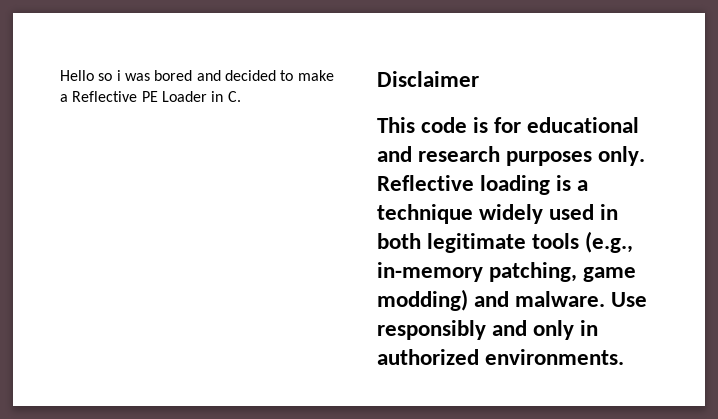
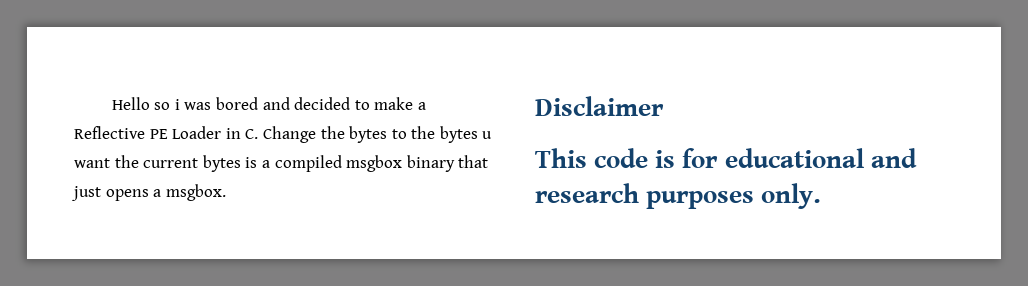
(241, 96) none -> [262,126,493,143] [74,155,489,172] [71,184,226,201] Change the bytes to the bytes u want the current bytes is a compiled msgbox binary that just opens a msgbox.
[377,175,589,195] [377,204,619,224] [377,231,634,253] [377,262,637,282] [377,289,648,311] [377,320,599,340] [377,349,625,365] Reflective loading is a technique widely used in both legitimate tools (e.g., in-memory patching, game modding) and malware. Use responsibly and only in authorized environments. -> (822, 196) none

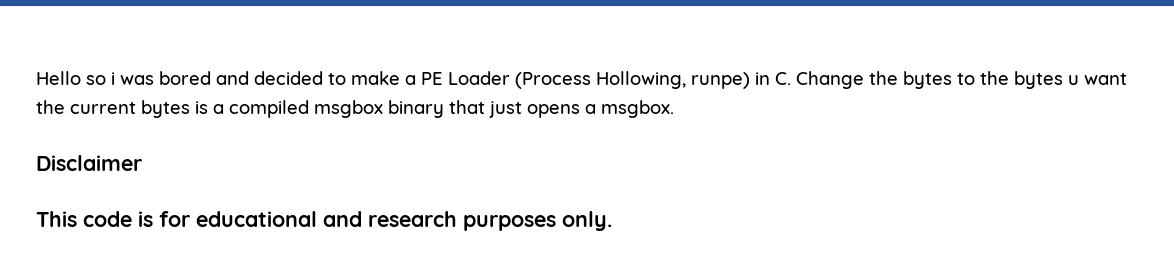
[74,126,145,139] Reflective -> (416, 80) none
(222, 132) none -> [515,71,750,89] (Process Hollowing, runpe)

